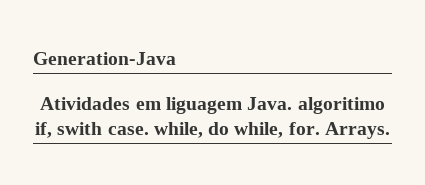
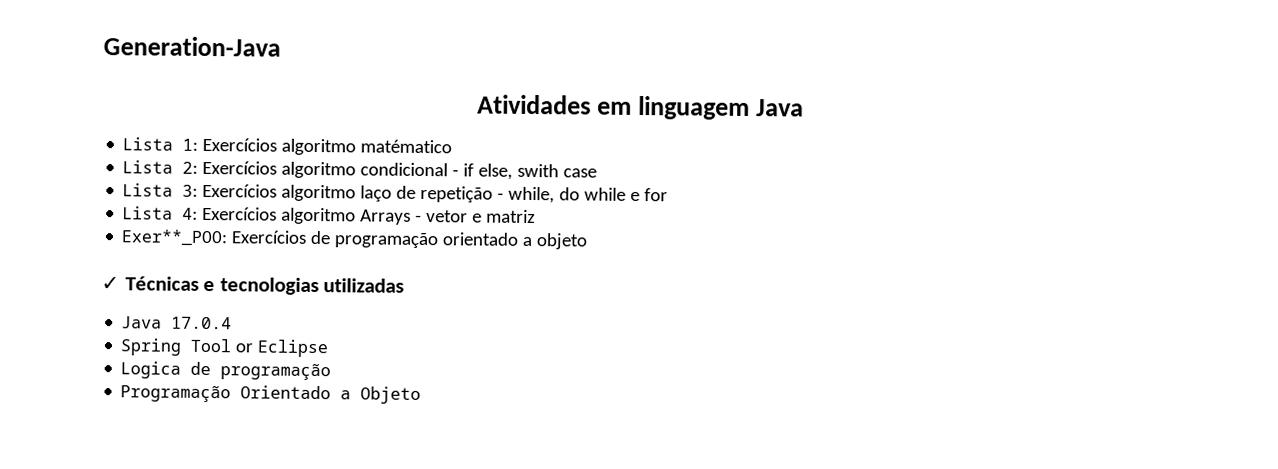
[166,97,385,114] [35,122,390,139] liguagem Java. algoritimo if, swith case. while, do while, for. Arrays. -> [638,95,805,121] [122,137,453,156] [122,160,598,180] [122,183,669,204] [122,206,537,225] [121,229,589,250] [101,276,405,296] [121,316,233,330] [120,338,330,358] [120,361,332,381] [120,384,422,404] linguagem Java // Lista 1: Exercícios algoritmo matématico // Lista 2: Exercícios algoritmo condicional - if else, swith case // Lista 3: Exercícios algoritmo laço de repetição - while, do while e for // Lista 4: Exercícios algoritmo Arrays - vetor e matriz // Exer**_POO: Exercícios de programação orientado a objeto // ✓ Técnicas e tecnologias utilizadas // Java 17.0.4 // Spring Tool or Eclipse // Logica de programação // Programação Orientado a Objeto

